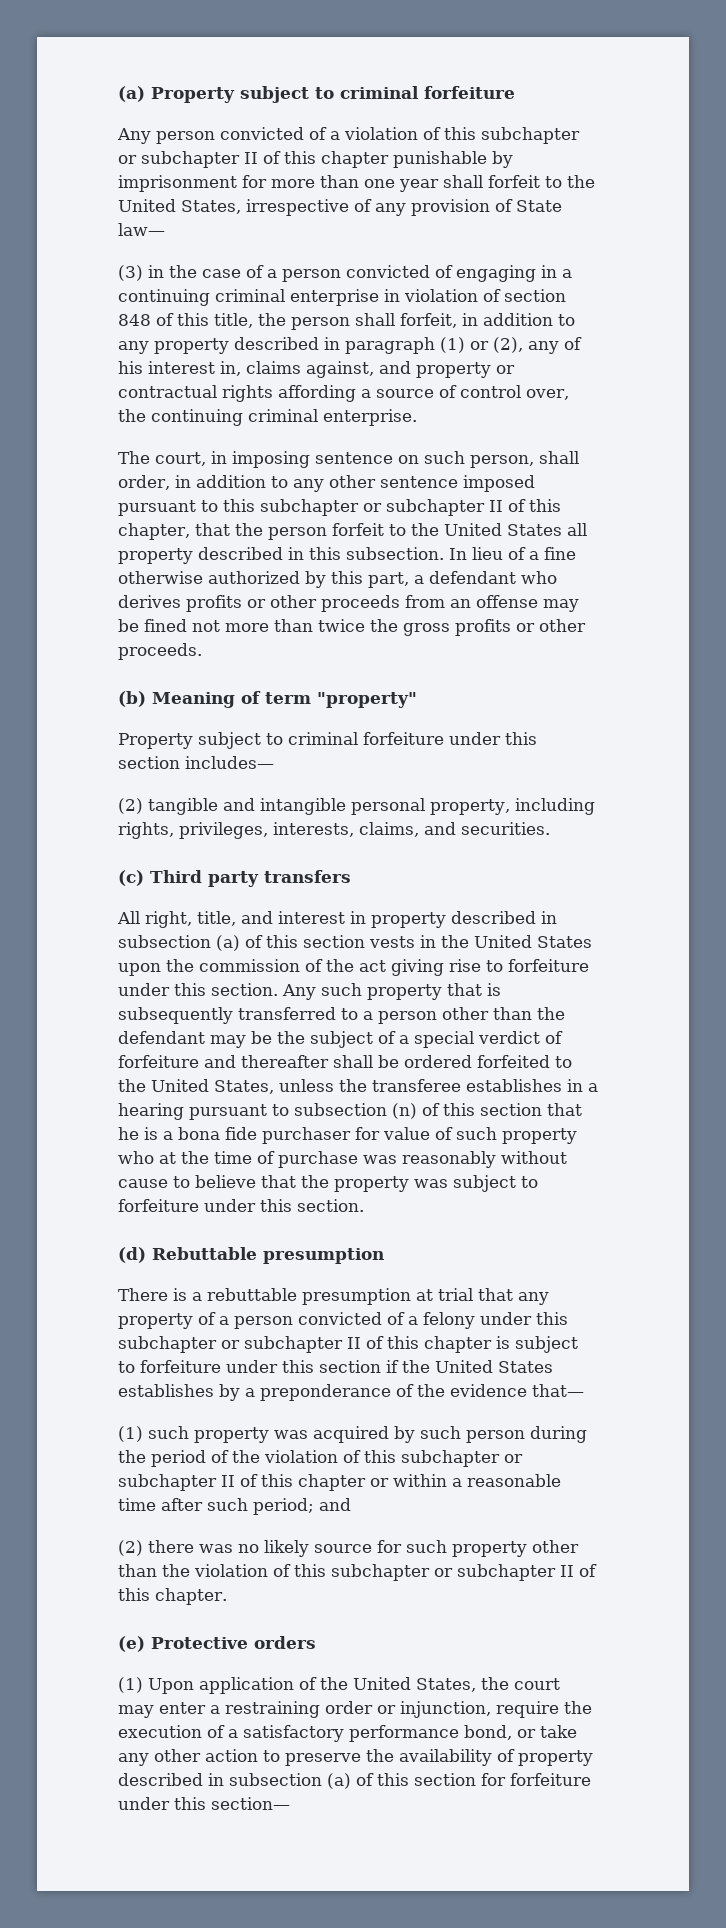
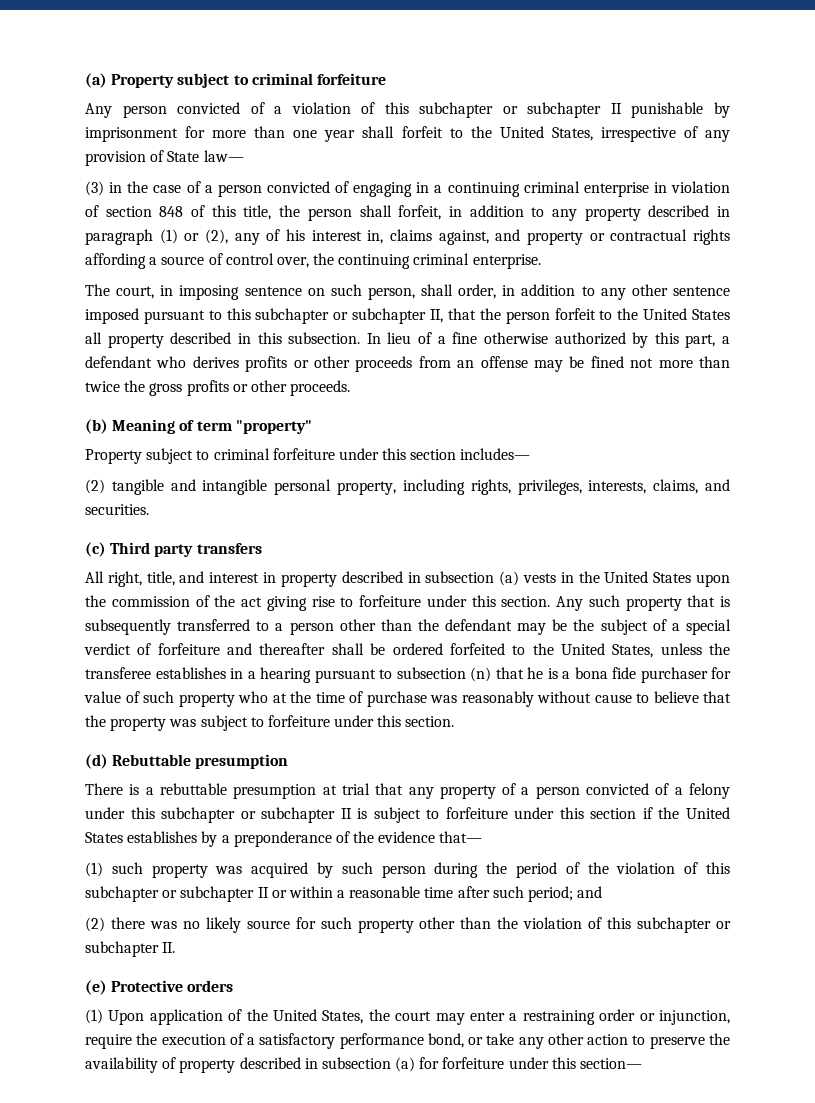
[263,151,389,168] of this chapter -> (622, 108) none
[489,499,561,512] [118,523,190,540] II of this chapter, -> [430,309,444,323] II,
[245,935,365,948] of this section -> (520, 578) none
[422,1103,542,1116] of this section -> (491, 674) none
[366,1336,492,1353] of this chapter -> (352, 813) none
[240,1474,366,1491] of this chapter -> (269, 892) none
[560,1564,597,1577] [118,1588,227,1605] II of this chapter. -> [162,942,176,953] II.
[356,1773,476,1786] of this section -> (416, 1064) none

